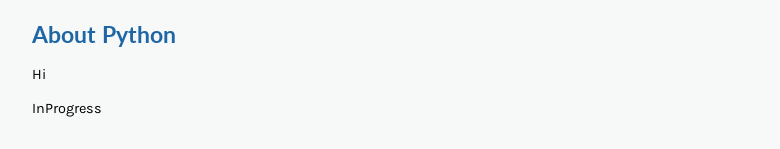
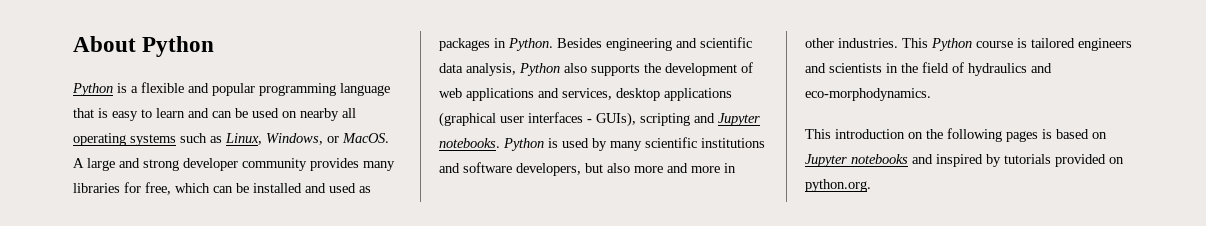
[32,69,46,79] [32,103,102,117] Hi // InProgress -> [72,82,390,96] [73,108,356,121] [73,133,389,146] [73,158,395,171] [73,182,371,195] [439,37,752,51] [439,62,753,76] [439,88,732,101] [439,112,760,127] [439,137,765,151] [439,162,736,176] [805,38,1132,51] [805,62,1052,76] [805,88,931,101] [805,128,1107,142] [805,154,1124,167] [805,179,871,192] Python is a flexible and popular programming language that is easy to learn and can be used on nearby all operating systems such as Linux, Windows, or MacOS. A large and strong developer community provides many libraries for free, which can be installed and used as packages in Python. Besides engineering and scientific data analysis, Python also supports the development of web applications and services, desktop applications (graphical user interfaces - GUIs), scripting and Jupyter notebooks. Python is used by many scientific institutions and software developers, but also more and more in other industries. This Python course is tailored engineers and scientists in the field of hydraulics and eco-morphodynamics. // This introduction on the following pages is based on Jupyter notebooks and inspired by tutorials provided on python.org.

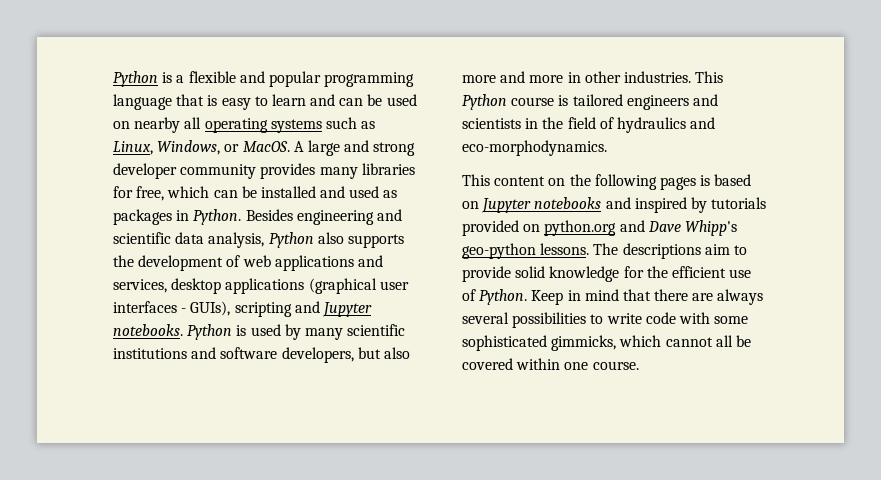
[73,36,215,57] About Python // -> (113, 79) none
[835,129,905,139] introduction -> [494,176,546,186] content
[805,179,871,192] python.org. -> [544,220,737,236] [462,243,747,259] [462,266,752,282] [462,289,764,305] [462,312,749,328] [462,335,751,351] [462,358,639,370] python.org and Dave Whipp's geo-python lessons. The descriptions aim to provide solid knowledge for the efficient use of Python. Keep in mind that there are always several possibilities to write code with some sophisticated gimmicks, which cannot all be covered within one course.

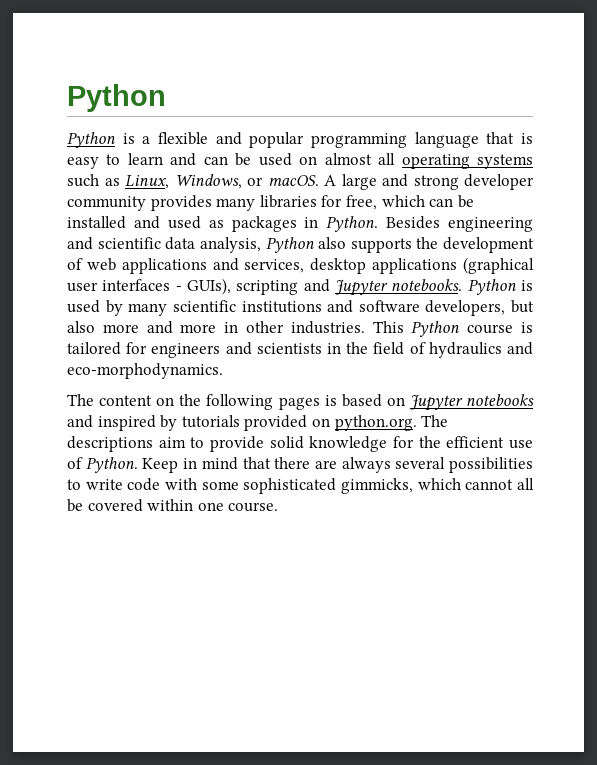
[113,71,158,87] Python -> [67,84,166,112] [67,132,115,148] Python // Python
[134,117,181,133] nearby -> [324,153,372,165] almost
[242,141,290,152] MacOS. -> [267,175,319,186] macOS.
(623, 100) none -> [126,342,148,354] for
[462,174,490,186] This -> [67,394,94,406] The
[544,220,737,236] [462,243,590,259] python.org and Dave Whipp's geo-python lessons. -> [334,415,417,431] python.org.

